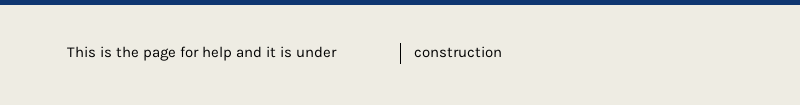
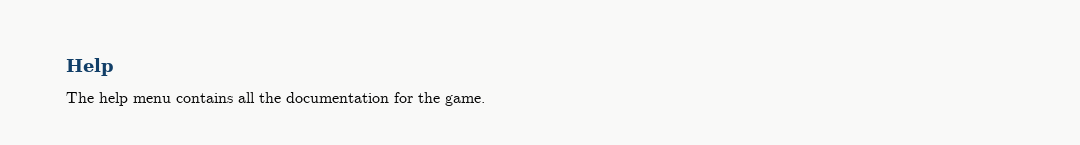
[67,46,502,61] This is the page for help and it is under construction -> [66,58,114,76] [66,92,485,106] Help // The help menu contains all the documentation for the game.

